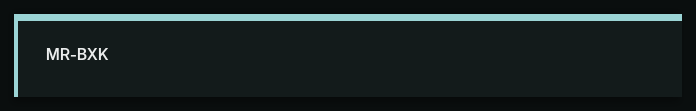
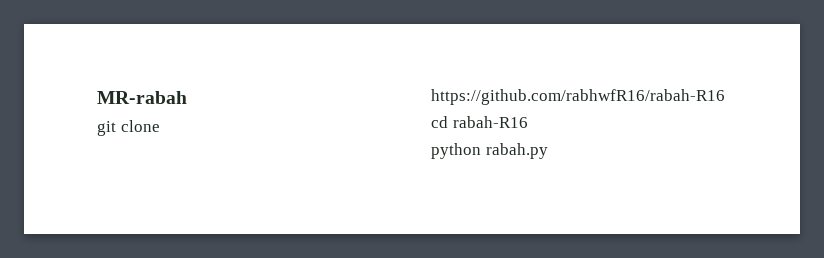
[46,48,109,60] MR-BXK -> [97,91,187,104] [97,120,160,136] [431,89,725,105] [431,116,528,128] [431,143,548,159] MR-rabah // git clone https://github.com/rabhwfR16/rabah-R16 // cd rabah-R16 // python rabah.py

